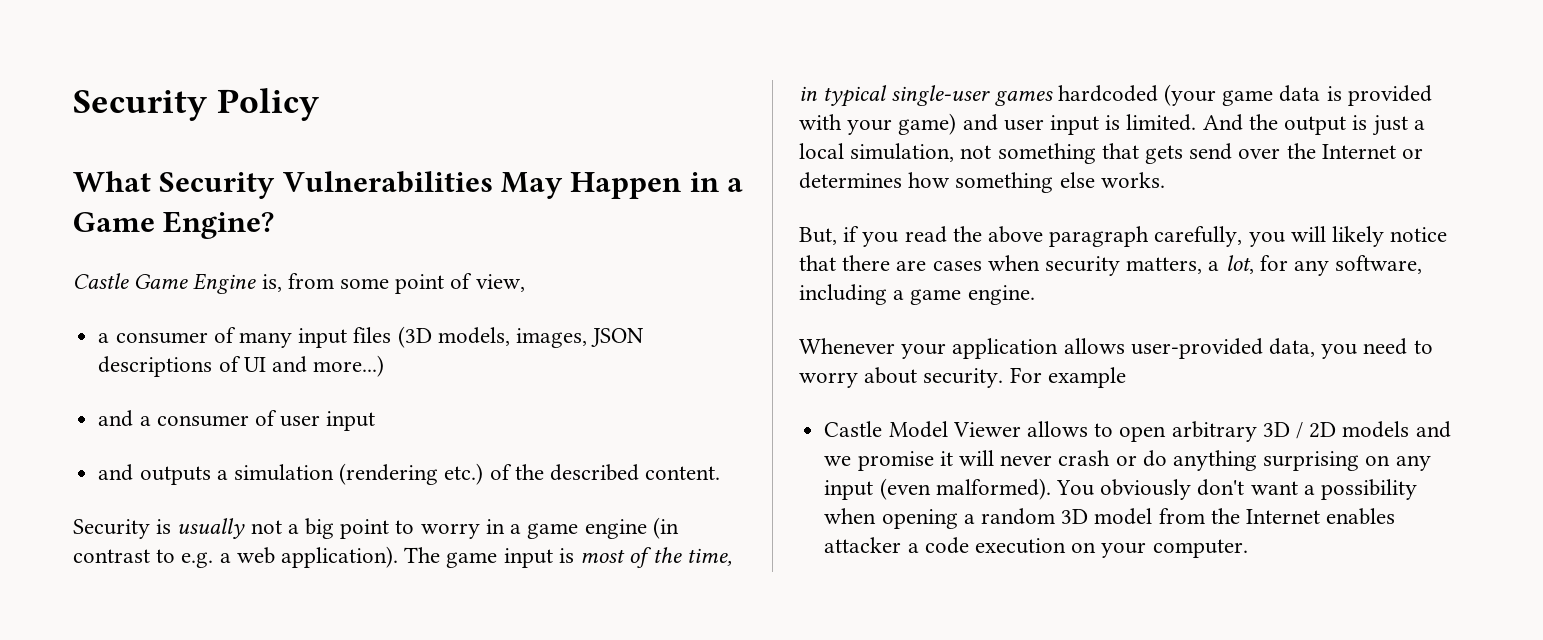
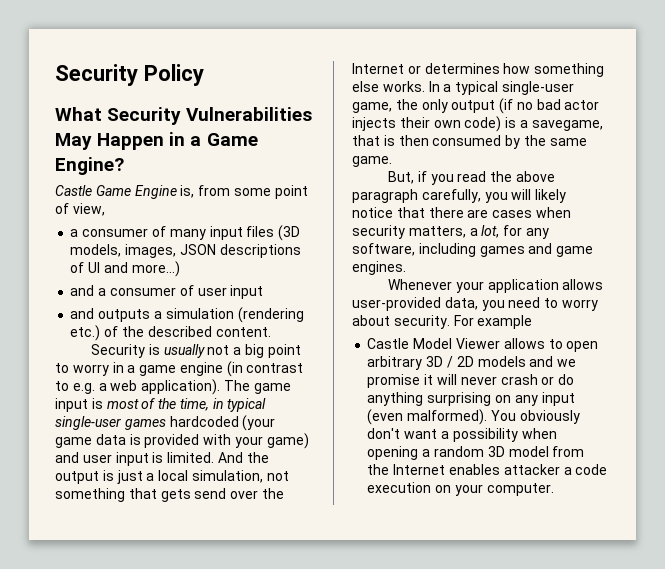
(1165, 180) none -> [428,81,574,95] [352,98,600,114] [352,116,603,132] [352,135,587,149] [352,156,392,167] In a typical single-user game, the only output (if no bad actor injects their own code) is a savegame, that is then consumed by the same game.
[893,285,1035,305] a game engine. -> [479,243,594,257] [352,261,406,275] games and game engines.

